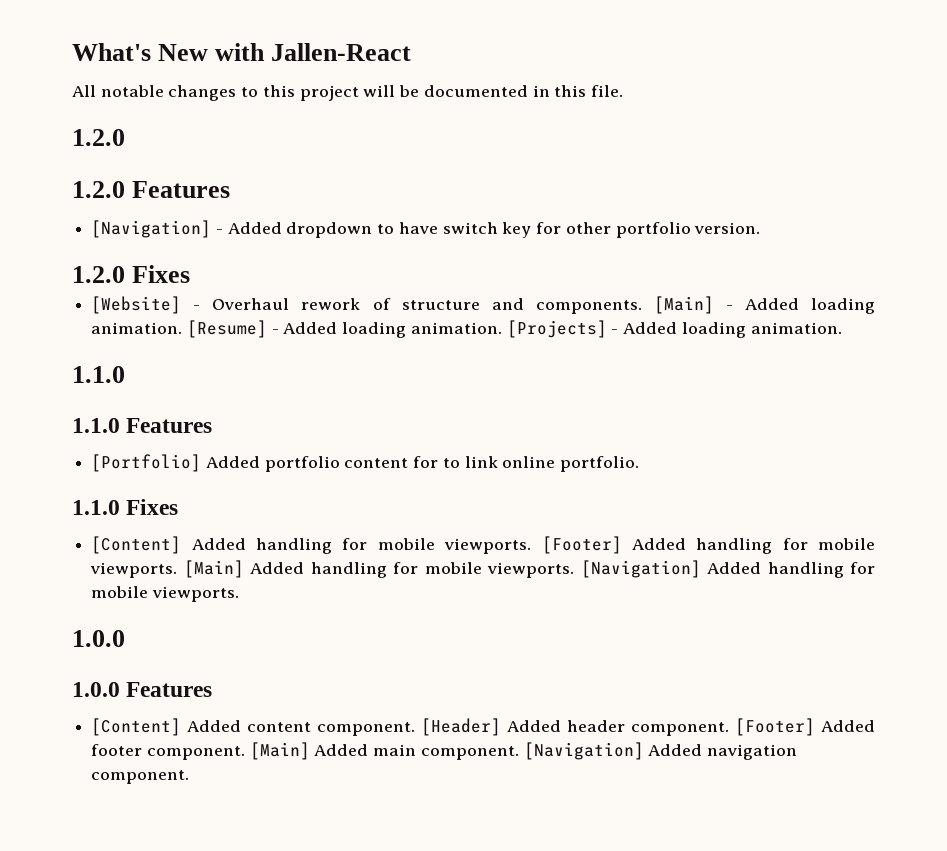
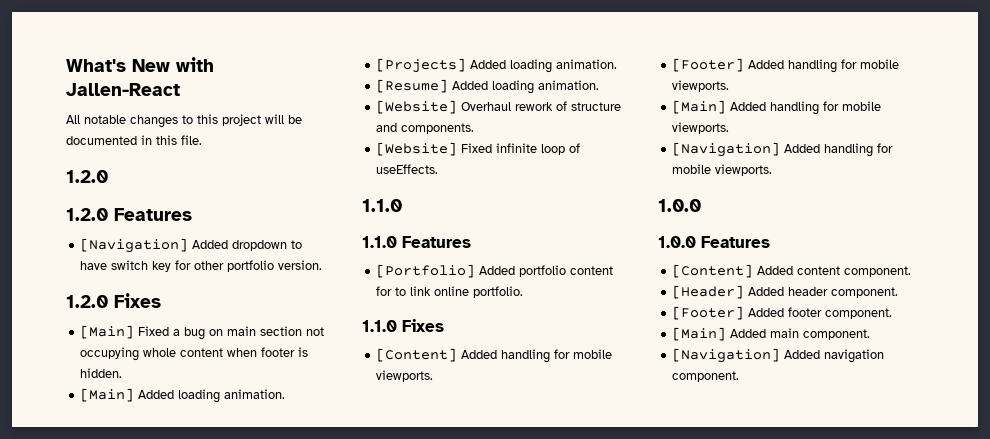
[215,229,223,234] - -> (189, 245) none
[91,296,201,314] // [Website] - -> [80,325,325,340] [80,347,309,361] [80,368,123,378] [80,388,286,403] [376,58,618,73] [376,79,600,94] [376,100,458,114] // [Main] Fixed a bug on main section not occupying whole content when footer is hidden. // [Main] Added loading animation. // [Projects] Added loading animation. // [Resume] Added loading animation. // [Website]
[653,296,876,314] [91,320,842,338] [Main] - Added loading animation. [Resume] - Added loading animation. [Projects] - Added loading animation. -> [376,142,581,156] [376,164,439,174] // [Website] Fixed infinite loop of useEffects.
(532, 546) none -> (434, 376) //
(178, 570) none -> (730, 86) //
(575, 570) none -> (730, 128) //
(416, 729) none -> (912, 271) //
(730, 729) none -> (899, 292) //
(245, 753) none -> (893, 313) //
(519, 753) none -> (871, 334) //

